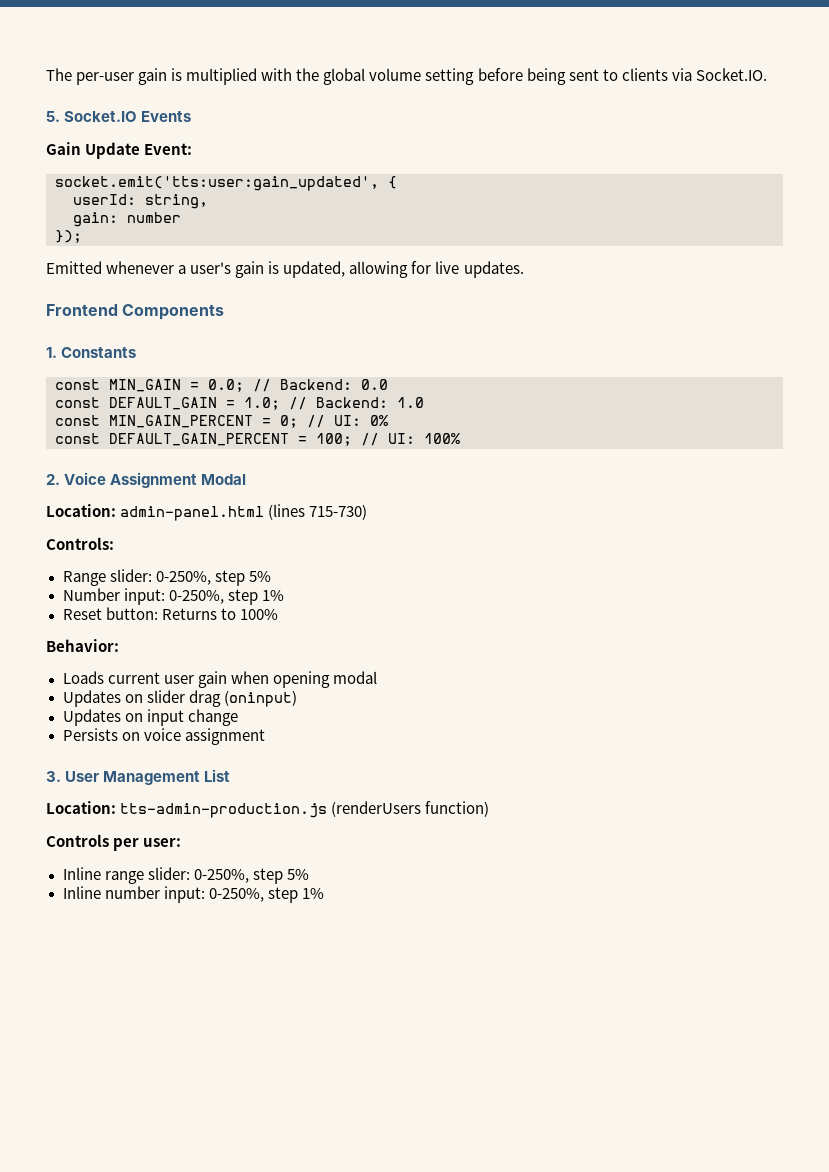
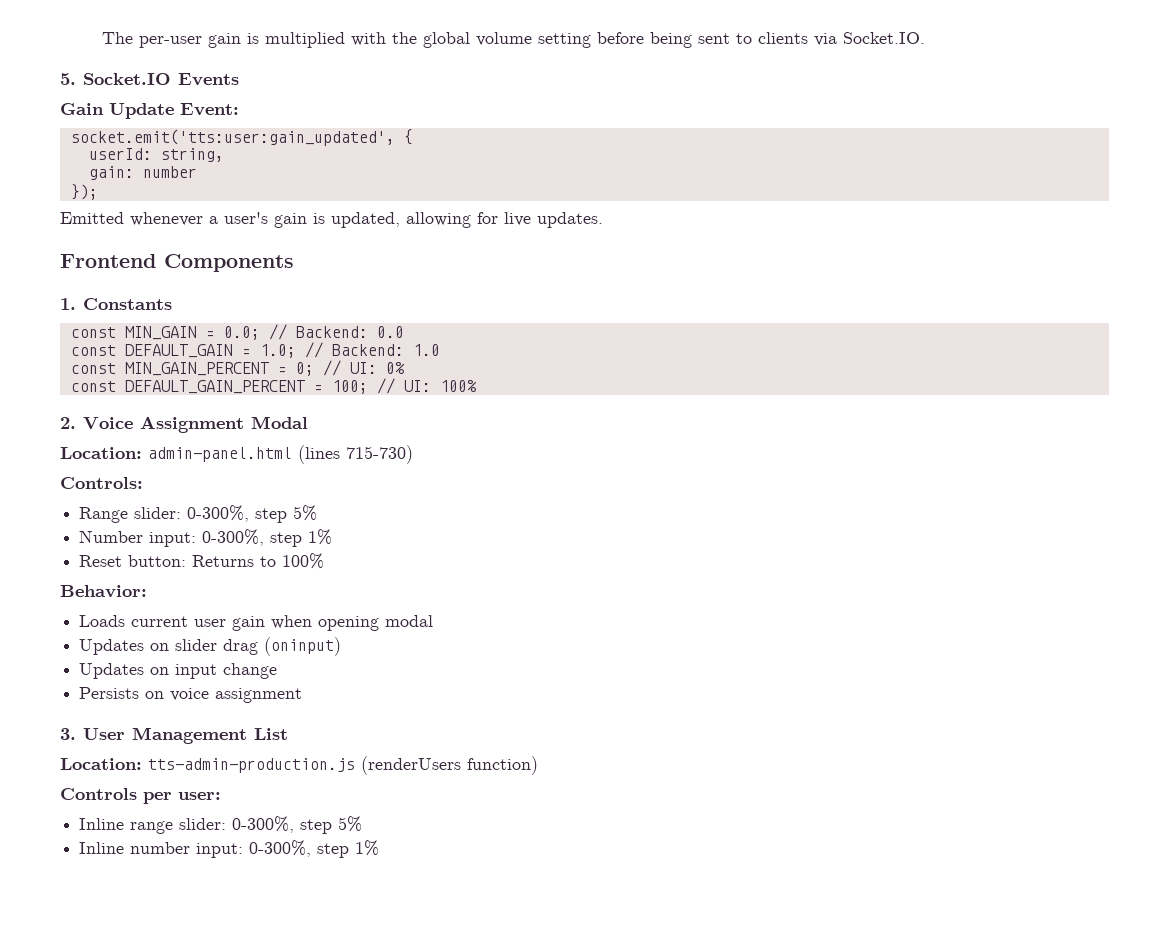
[155,571,211,585] 0-250%, -> [187,505,250,522] 0-300%,
[168,590,224,604] 0-250%, -> [202,529,265,546] 0-300%,
[193,869,249,883] 0-250%, -> [232,816,295,833] 0-300%,
[208,888,264,902] 0-250%, -> [249,840,312,857] 0-300%,

